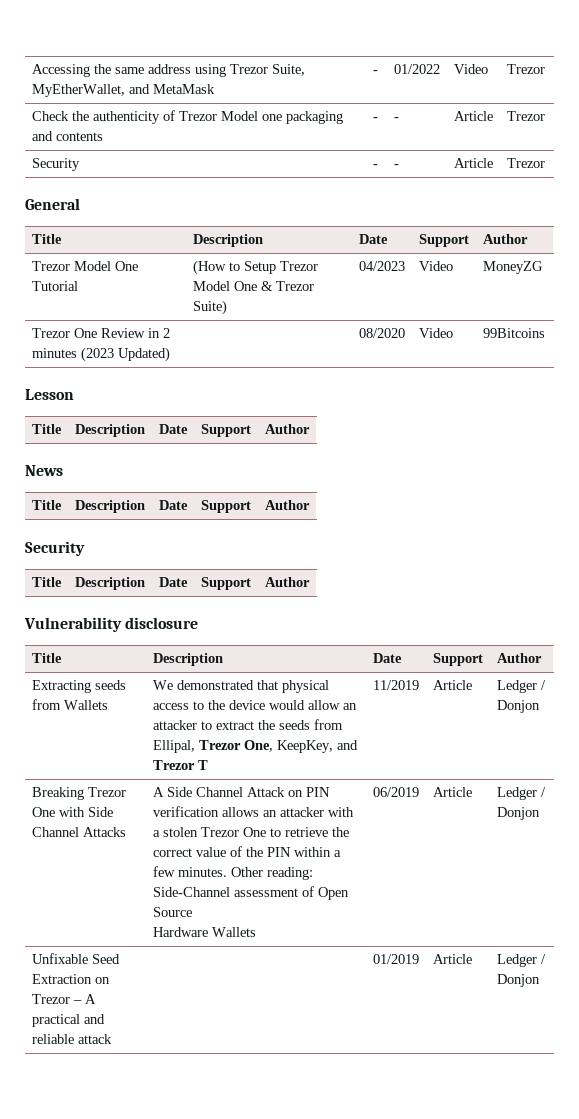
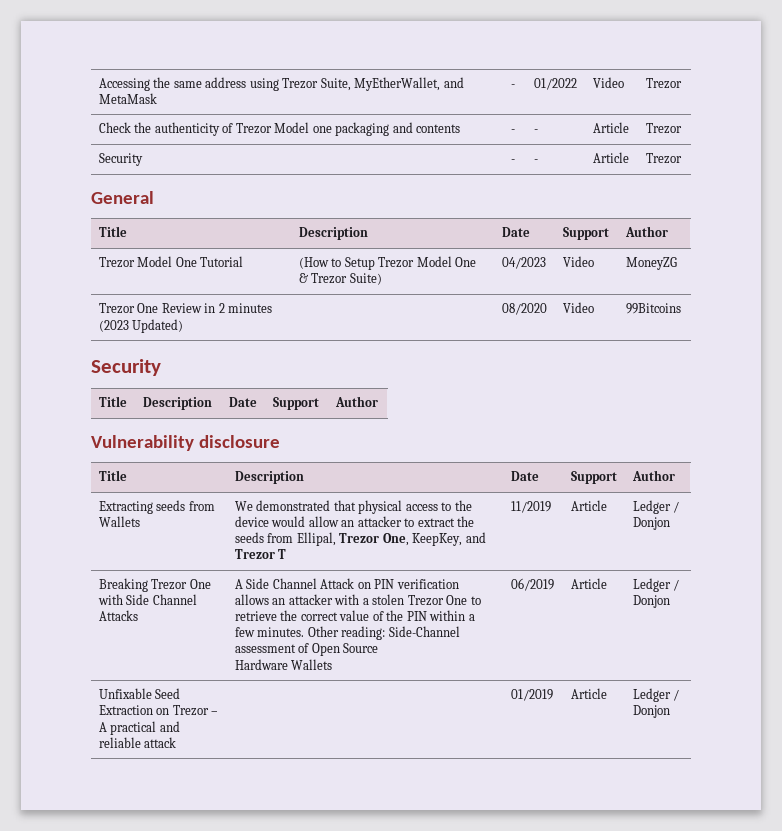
[25,389,74,400] [31,424,62,434] [74,424,145,437] [158,424,188,434] [200,424,251,437] [264,424,310,434] [25,465,63,476] [31,500,62,510] [74,500,145,513] [158,500,188,510] [200,500,251,513] [264,500,310,510] // Lesson // Title | Description | Date | Support | Author // News // Title | Description | Date | Support | Author -> (681, 308) none

